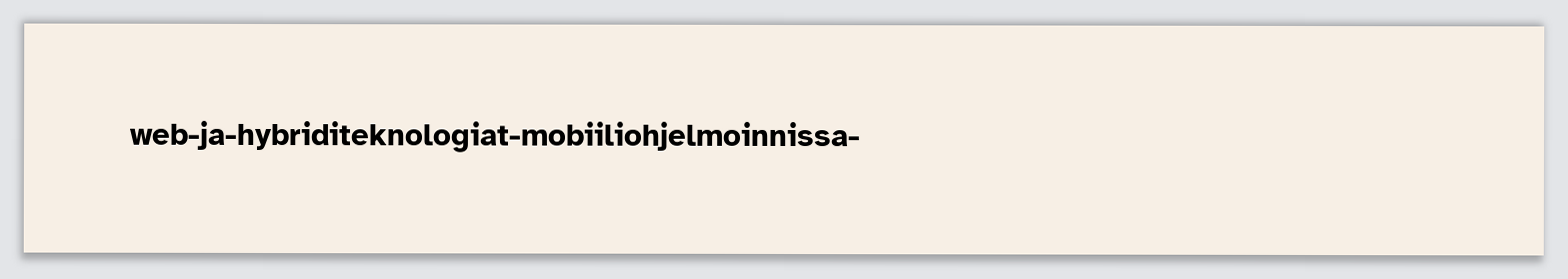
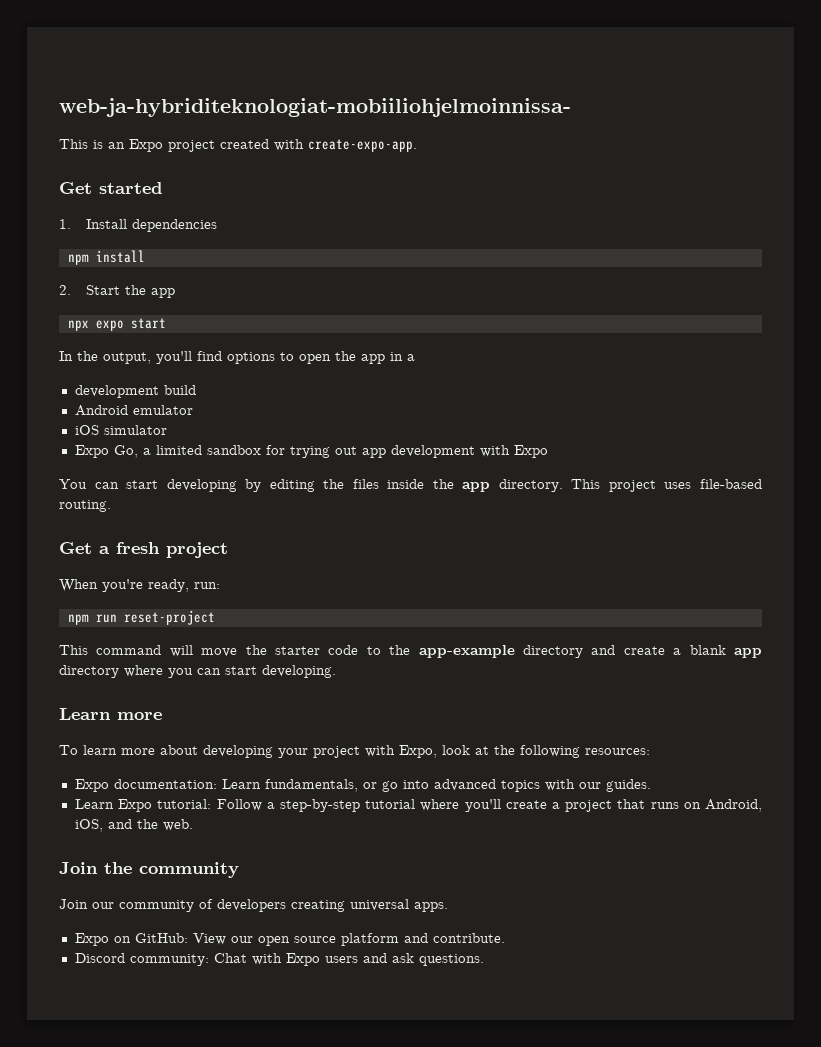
(861, 137) none -> [59,139,417,152] [59,182,162,194] [59,219,217,232] [67,250,145,265] [59,285,175,298] [67,318,166,331] [59,351,415,364] [74,385,196,398] [74,405,193,416] [74,425,167,435] [74,445,548,458] [59,479,762,492] [59,500,111,512] [59,542,228,558] [59,579,220,592] [67,610,215,625] [59,645,762,658] [59,665,336,678] [59,708,162,720] [59,745,650,758] [74,779,651,792] [74,799,762,812] [74,819,193,832] [59,862,239,878] [59,899,448,912] [74,933,505,946] [74,953,484,966] // This is an Expo project created with create-expo-app. // Get started // 1. Install dependencies // npm install // 2. Start the app // npx expo start // In the output, you'll find options to open the app in a // development build // Android emulator // iOS simulator // Expo Go, a limited sandbox for trying out app development with Expo // You can start developing by editing the files inside the app directory. This project uses file-based routing. // Get a fresh project // When you're ready, run: // npm run reset-project // This command will move the starter code to the app-example directory and create a blank app directory where you can start developing. // Learn more // To learn more about developing your project with Expo, look at the following resources: // Expo documentation: Learn fundamentals, or go into advanced topics with our guides. // Learn Expo tutorial: Follow a step-by-step tutorial where you'll create a project that runs on Android, iOS, and the web. // Join the community // Join our community of developers creating universal apps. // Expo on GitHub: View our open source platform and contribute. // Discord community: Chat with Expo users and ask questions.

